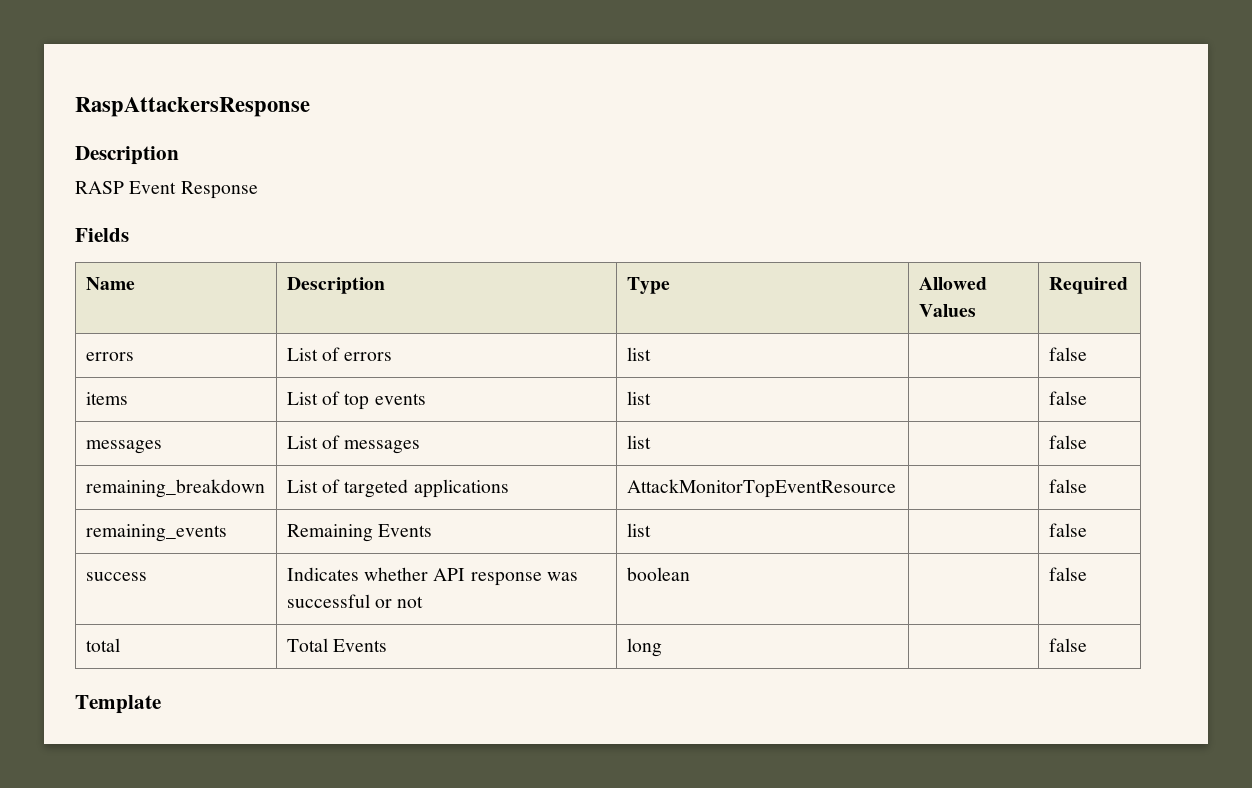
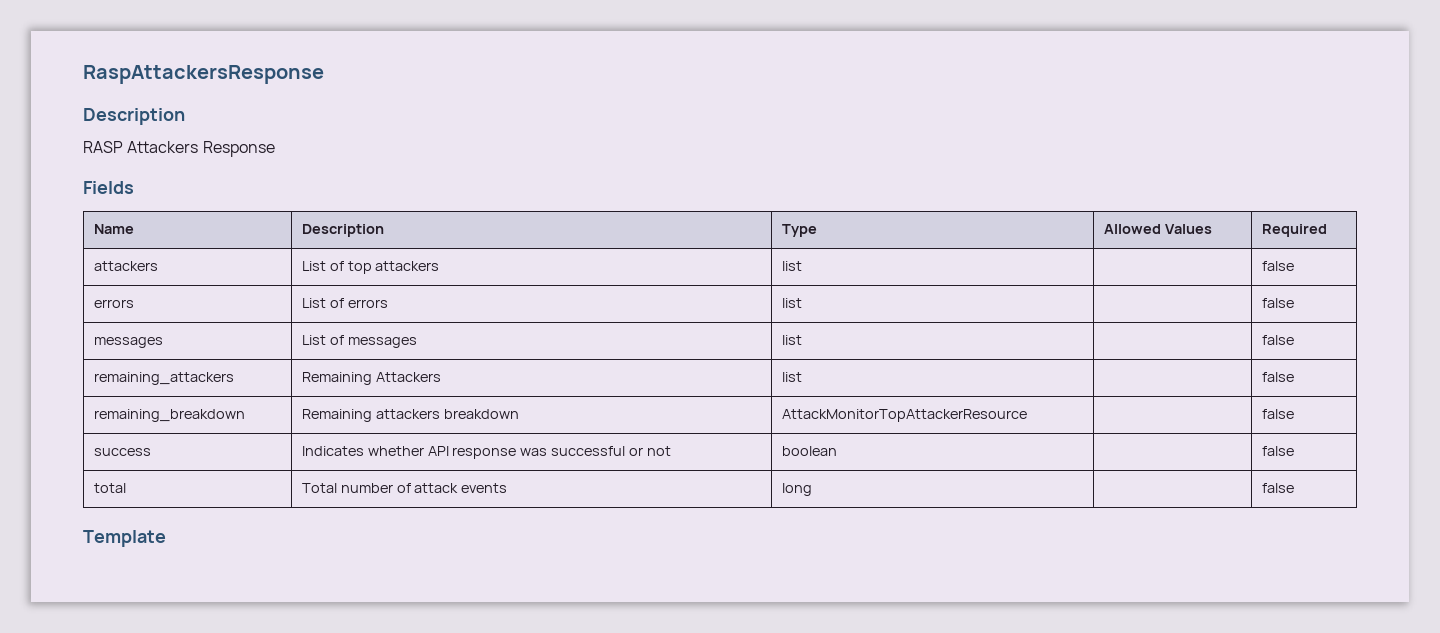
[129,181,177,194] Event -> [127,141,199,153] Attackers
[85,352,134,361] [286,347,393,361] [626,347,651,361] [1048,347,1087,361] [85,392,128,405] [286,391,426,410] errors | List of errors | list | | false // items | List of top events -> [93,261,158,271] [301,261,440,274] [781,261,802,271] [1261,261,1294,271] [93,299,134,308] [301,298,388,308] attackers | List of top attackers | list | | false // errors | List of errors
[85,479,265,498] [286,479,509,498] [626,479,896,498] [1048,479,1087,493] [85,524,227,542] [286,524,433,542] [626,523,651,537] remaining_breakdown | List of targeted applications | AttackMonitorTopEventResource | | false // remaining_events | Remaining Events | list -> [93,372,234,385] [301,372,441,385] [781,372,802,382] [1261,372,1294,382] [93,409,245,422] [301,409,519,422] [781,409,1027,422] remaining_attackers | Remaining Attackers | list | | false // remaining_breakdown | Remaining attackers breakdown | AttackMonitorTopAttackerResource
[333,639,388,652] Events -> [340,483,508,493] number of attack events

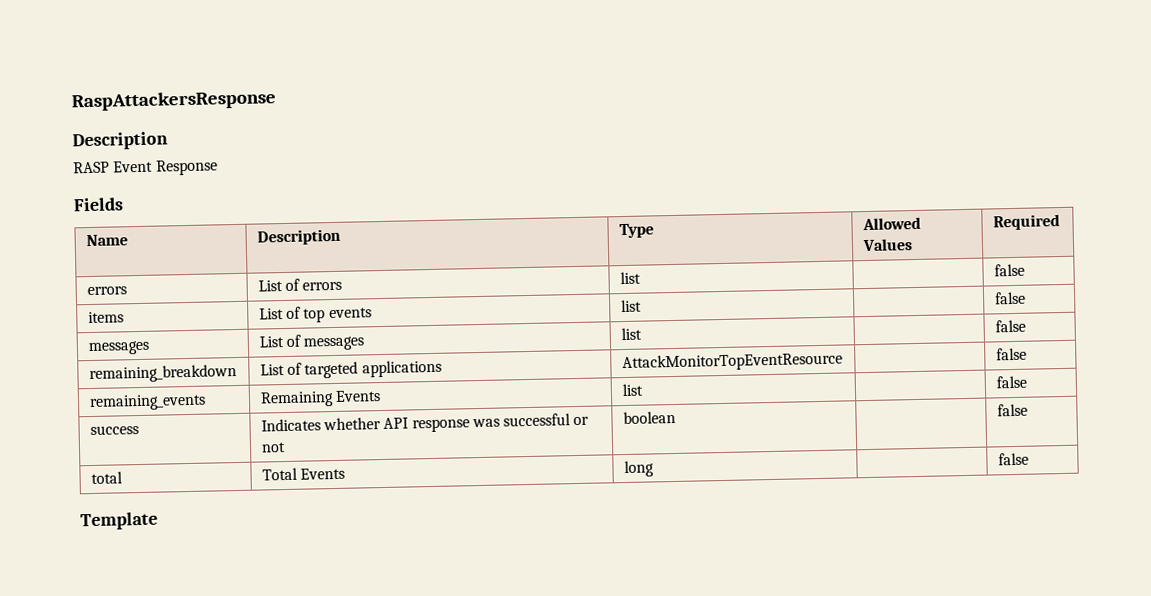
[127,141,199,153] Attackers -> [113,160,154,173] Event
[93,261,158,271] [301,261,440,274] [781,261,802,271] [1261,261,1294,271] [93,299,134,308] [301,298,388,308] attackers | List of top attackers | list | | false // errors | List of errors -> [86,286,127,296] [257,278,343,292] [619,271,641,285] [993,263,1025,277] [87,311,124,324] [258,306,372,323] errors | List of errors | list | | false // items | List of top events
[93,372,234,385] [301,372,441,385] [781,372,802,382] [1261,372,1294,382] [93,409,245,422] [301,409,519,422] [781,409,1027,422] remaining_attackers | Remaining Attackers | list | | false // remaining_breakdown | Remaining attackers breakdown | AttackMonitorTopAttackerResource -> [88,363,237,384] [259,359,442,379] [621,351,843,373] [995,347,1027,361] [88,393,206,412] [259,390,381,408] [621,383,644,397] remaining_breakdown | List of targeted applications | AttackMonitorTopEventResource | | false // remaining_events | Remaining Events | list
[340,483,508,493] number of attack events -> [299,467,345,480] Events

